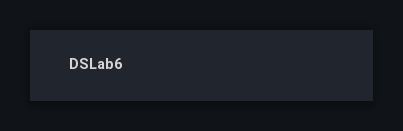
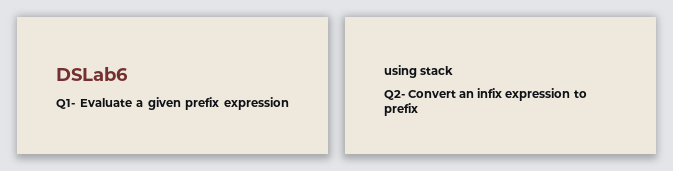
(123, 63) none -> [56,97,289,110] [384,65,454,78] [384,88,587,101] [384,103,418,116] // Q1- Evaluate a given prefix expression using stack // Q2- Convert an infix expression to prefix

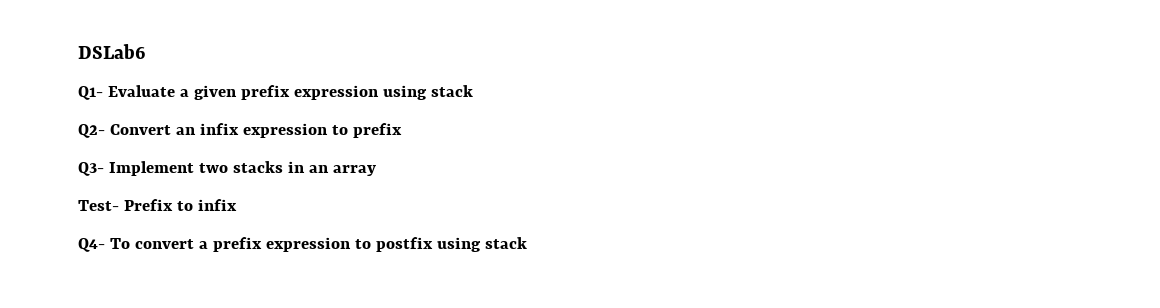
(418, 109) none -> [78,161,376,176] [78,199,237,211] [78,237,527,252] // Q3- Implement two stacks in an array // Test- Prefix to infix // Q4- To convert a prefix expression to postfix using stack

